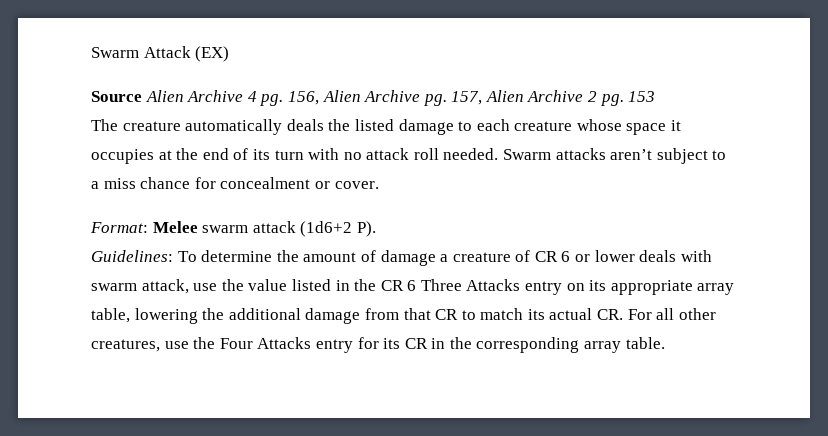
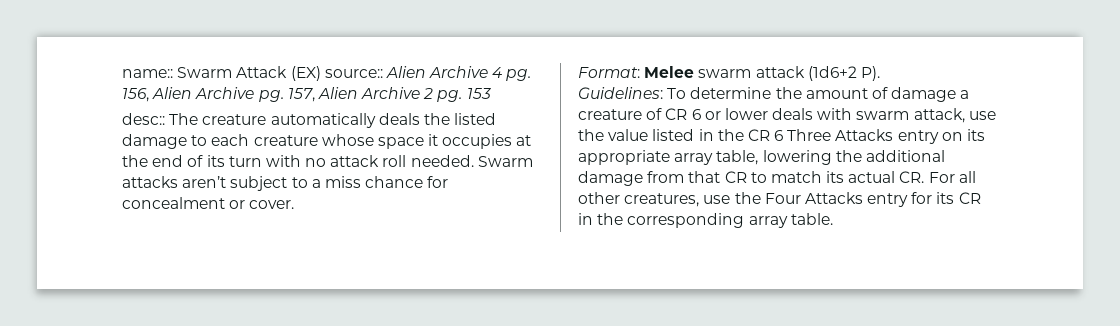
(91, 52) none -> [122,69,173,78] name::
[91,91,142,102] // Source -> [324,69,383,78] source::
(656, 96) none -> [122,113,165,125] desc::

